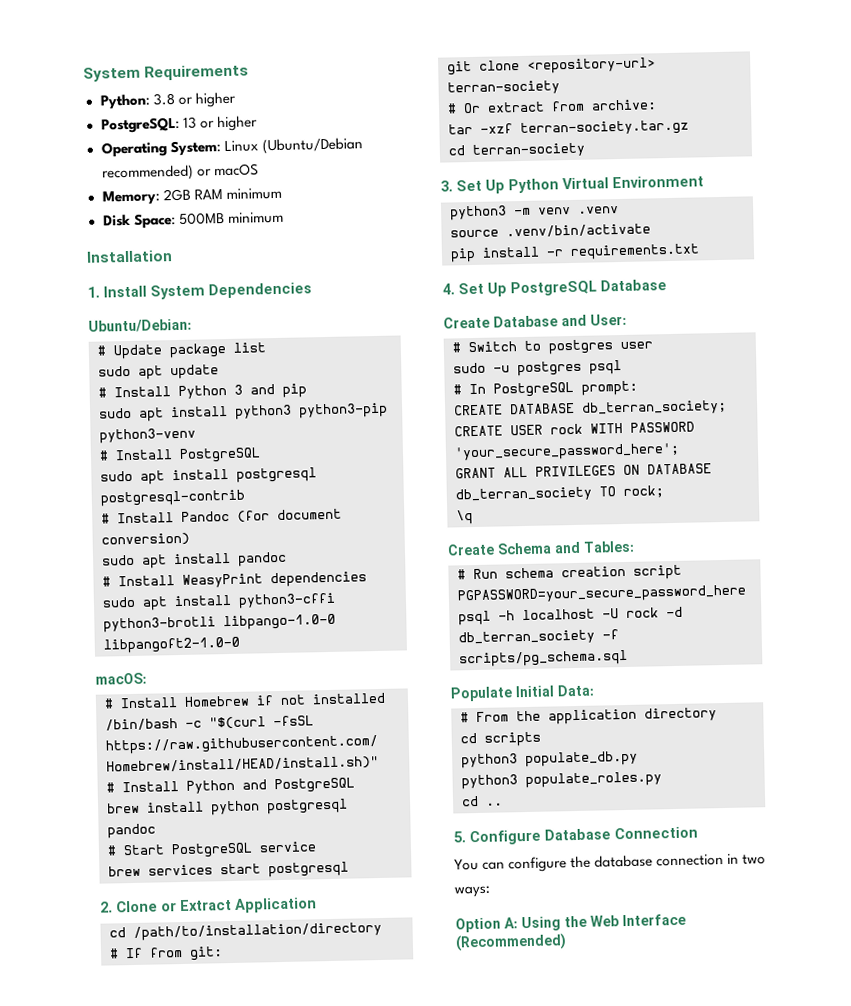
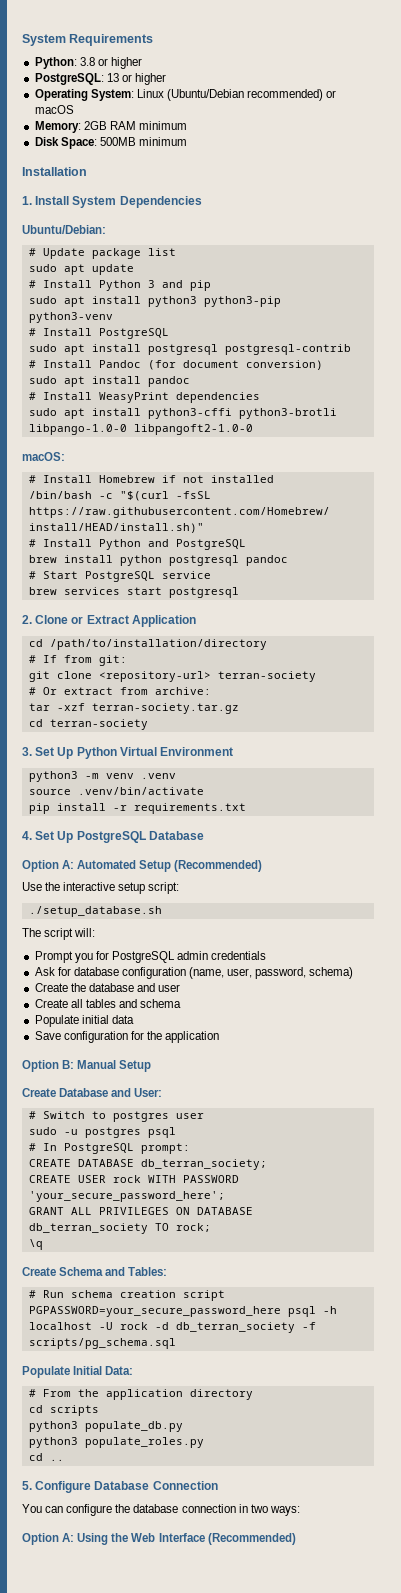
(667, 285) none -> [22,860,263,872] [22,882,180,894] [28,906,162,917] [22,928,96,940] [34,951,267,963] [34,967,354,979] [34,983,181,992] [34,999,182,1008] [34,1015,134,1027] [34,1031,220,1043] [22,1060,152,1072] // Option A: Automated Setup (Recommended) // Use the interactive setup script: // ./setup_database.sh // The script will: // Prompt you for PostgreSQL admin credentials // Ask for database configuration (name, user, password, schema) // Create the database and user // Create all tables and schema // Populate initial data // Save configuration for the application // Option B: Manual Setup

